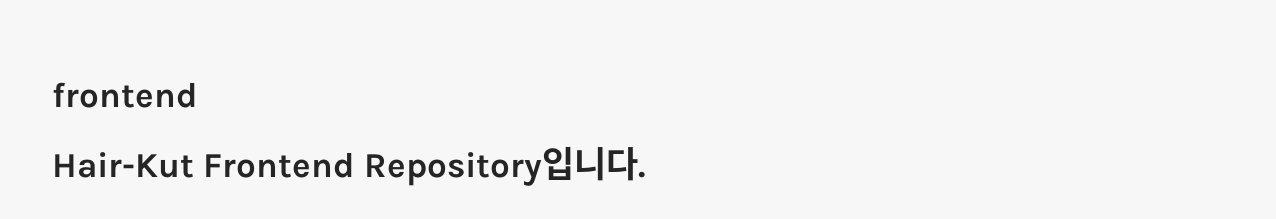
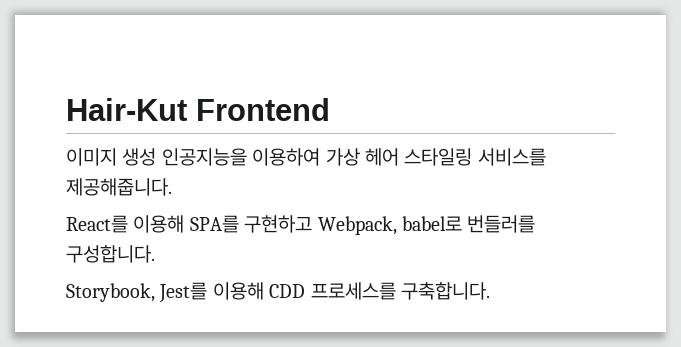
[52,82,197,108] frontend // -> (66, 109) none
[363,146,646,186] Repository입니다. -> [66,148,546,166] [66,178,172,196] [66,215,536,235] [66,245,155,263] [66,282,490,303] // 이미지 생성 인공지능을 이용하여 가상 헤어 스타일링 서비스를 제공해줍니다. // React를 이용해 SPA를 구현하고 Webpack, babel로 번들러를 구성합니다. // Storybook, Jest를 이용해 CDD 프로세스를 구축합니다.

